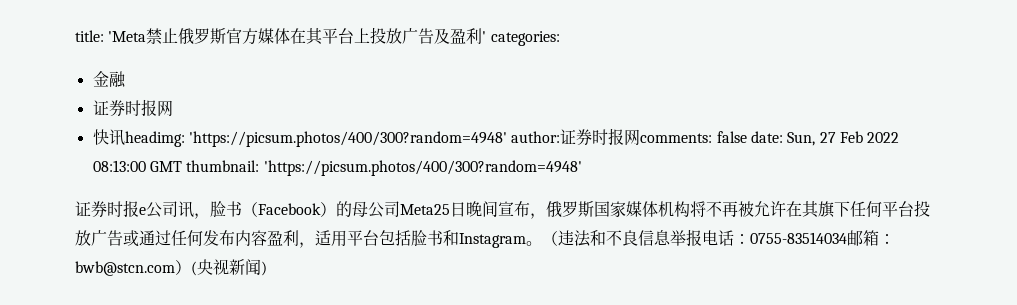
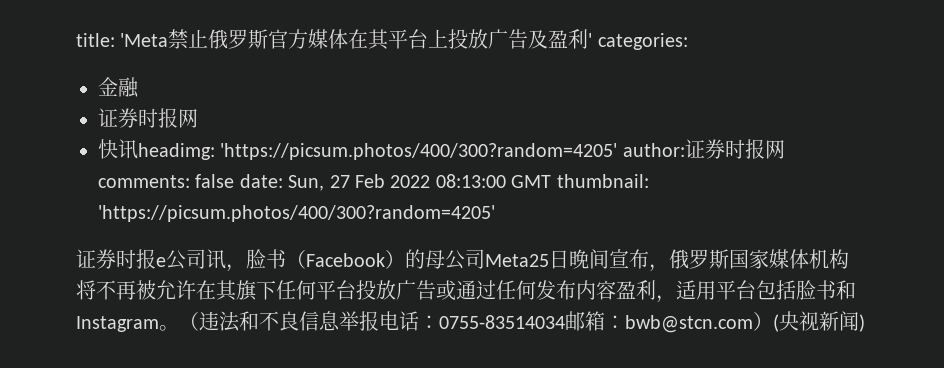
[188,131,507,147] 'https://picsum.photos/400/300?random=4948' -> [220,143,618,160] 'https://picsum.photos/400/300?random=4205'
[263,160,582,176] 'https://picsum.photos/400/300?random=4948' -> [98,205,495,222] 'https://picsum.photos/400/300?random=4205'

